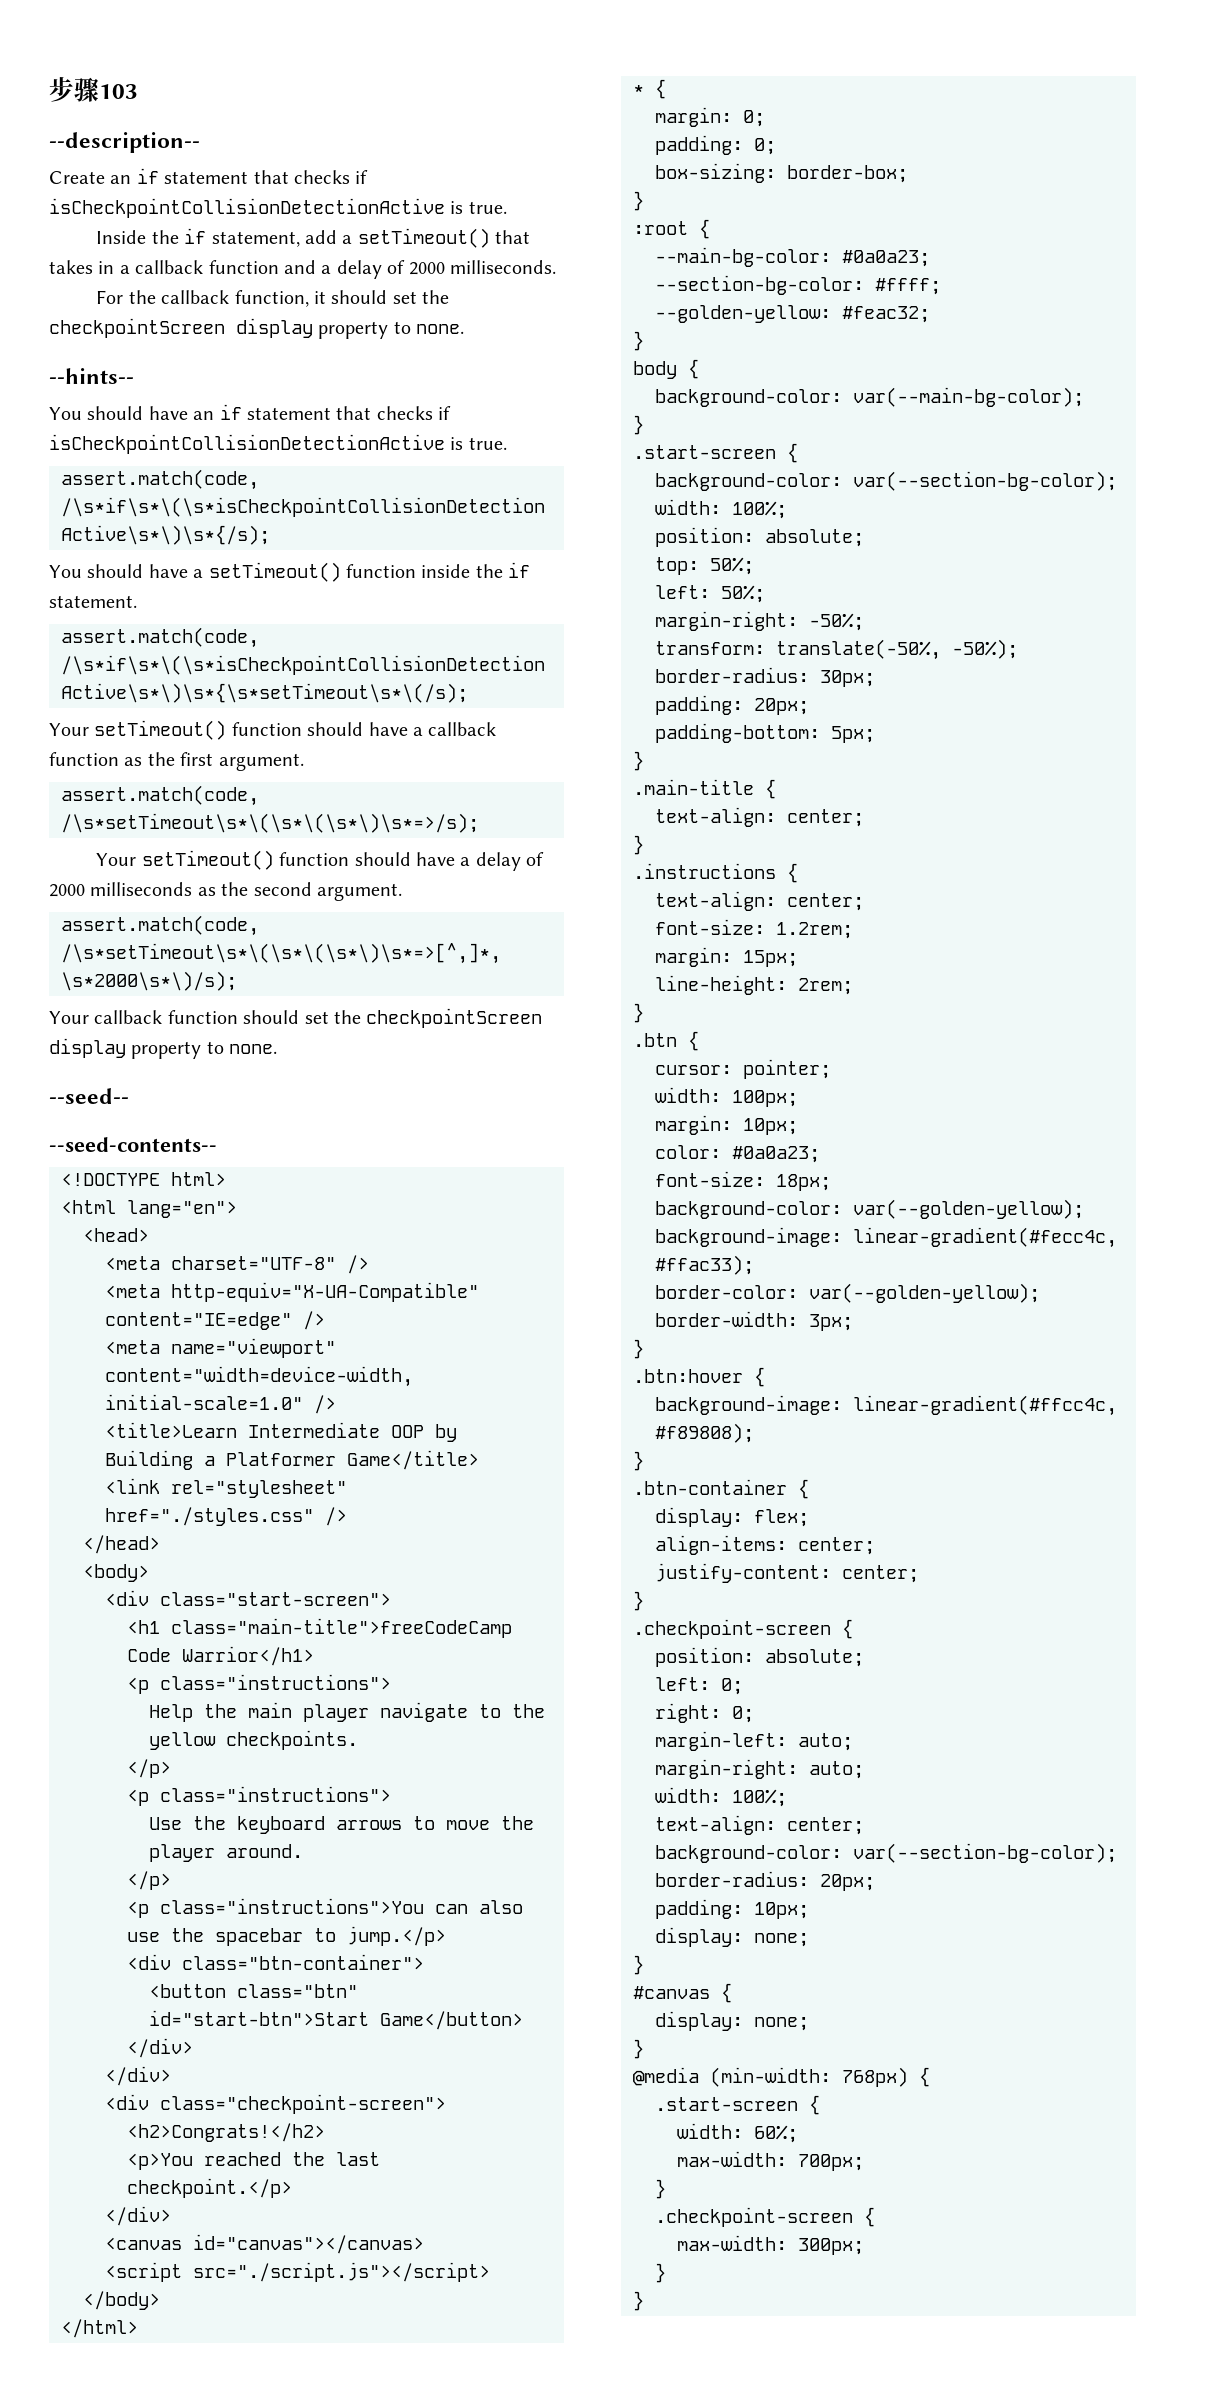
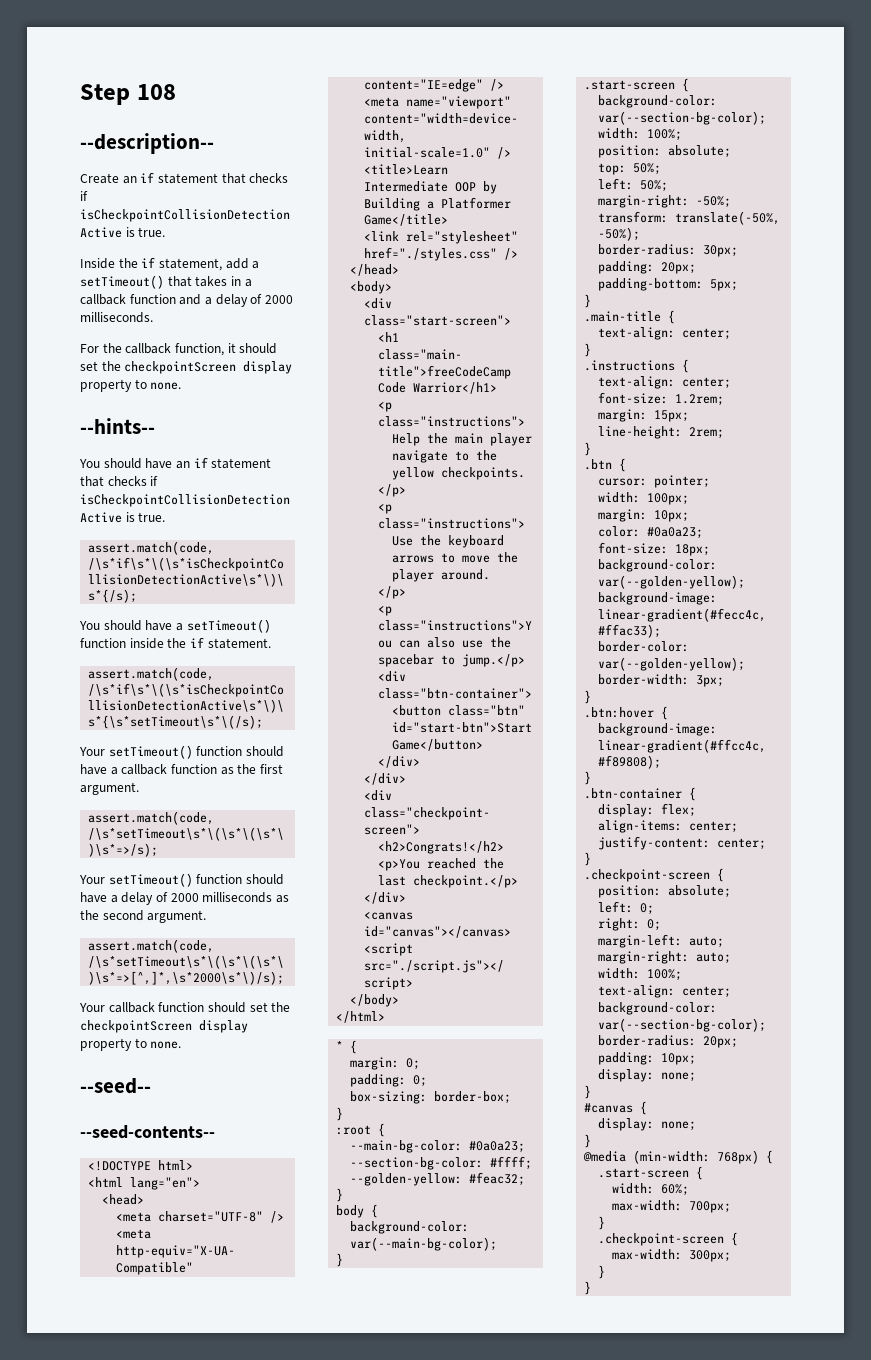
[49,77,138,102] 步骤103 -> [80,84,176,105] Step 108

